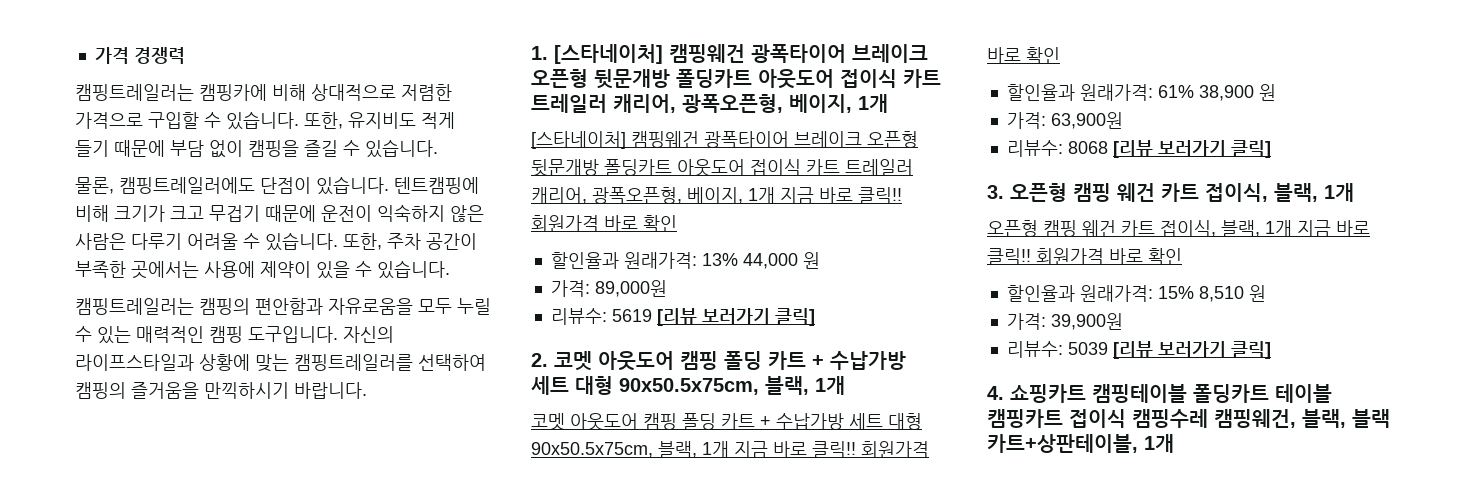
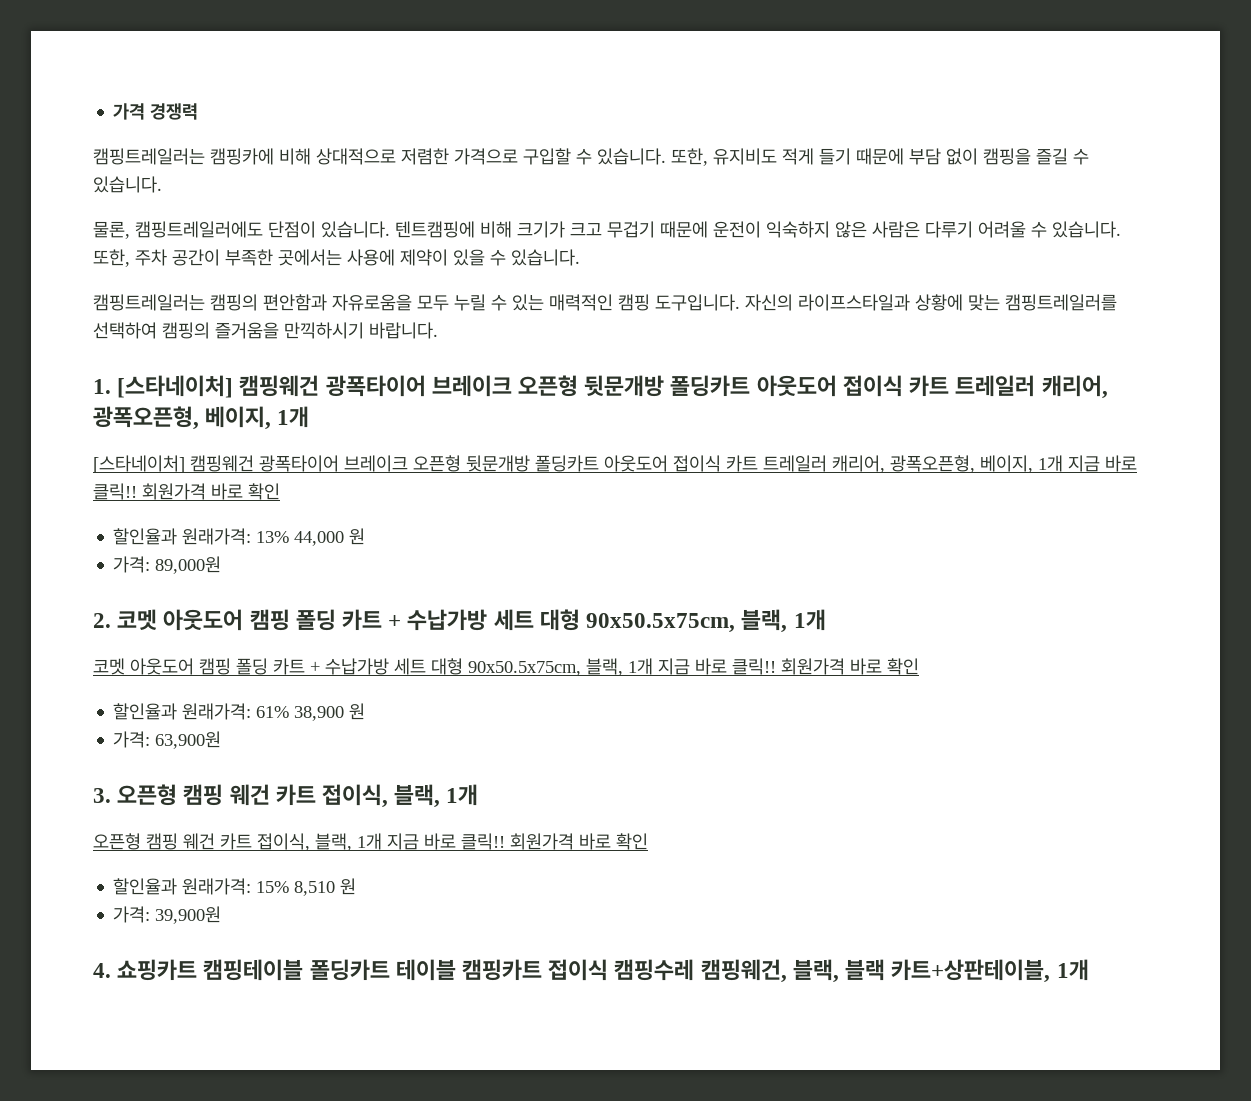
[550,308,815,326] // 리뷰수: 5619 [리뷰 보러가기 클릭] -> (222, 565) none
[1006,140,1271,158] // 리뷰수: 8068 [리뷰 보러가기 클릭] -> (222, 740) none
[1006,341,1271,359] // 리뷰수: 5039 [리뷰 보러가기 클릭] -> (222, 915) none

